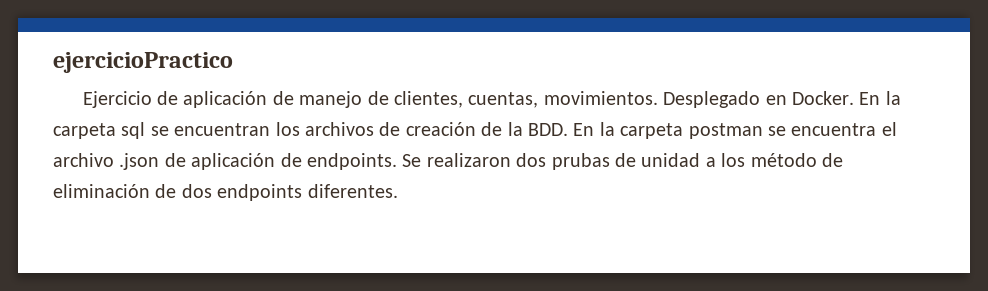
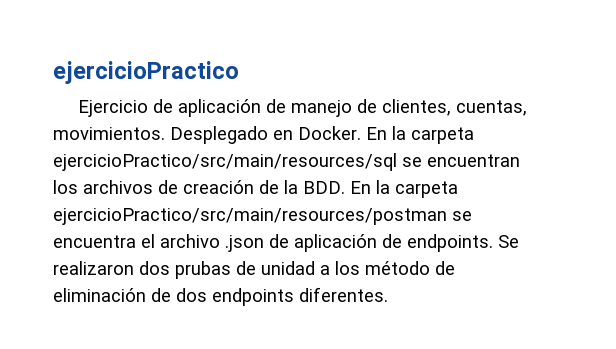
[121,122,146,139] sql -> [53,153,397,171] ejercicioPractico/src/main/resources/sql
[688,123,763,139] postman -> [53,208,447,225] ejercicioPractico/src/main/resources/postman

